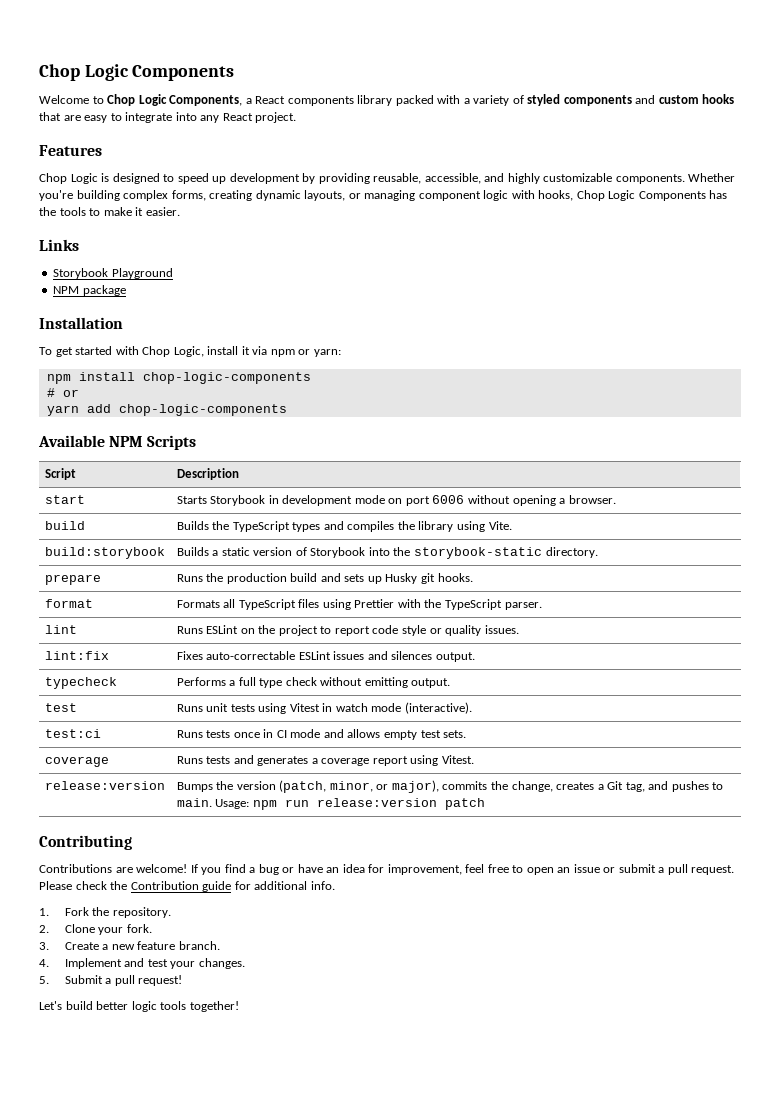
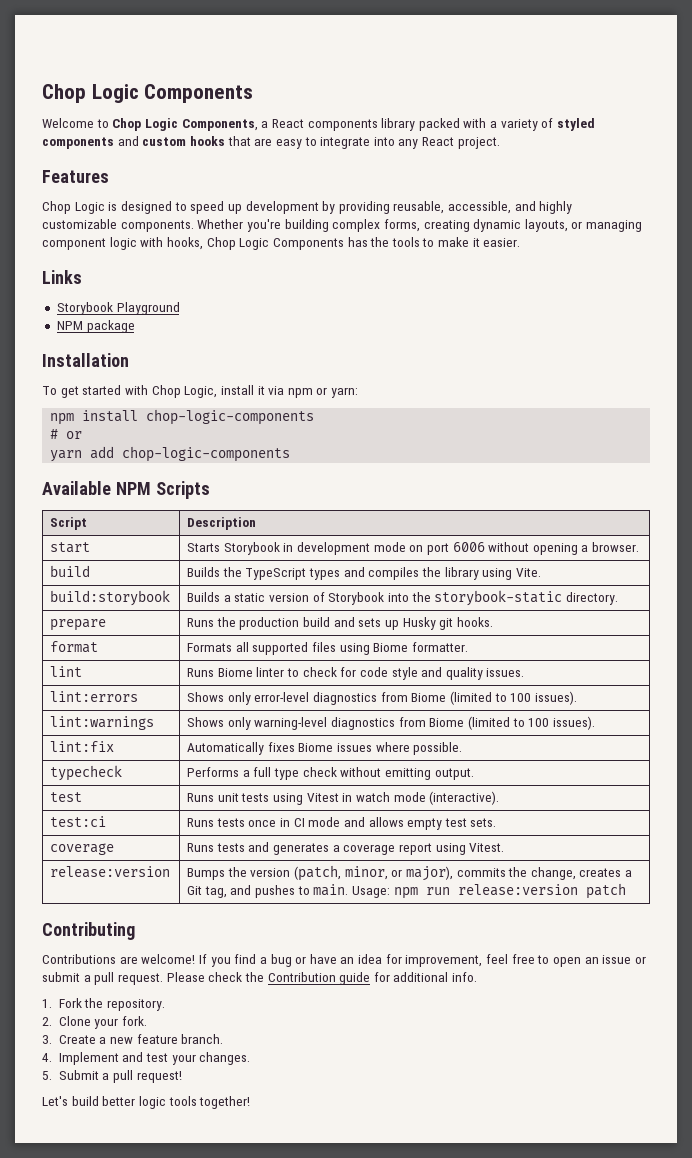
[238,599,296,610] TypeScript -> [252,642,309,655] supported
[354,599,542,610] [44,625,77,634] [176,625,370,636] Prettier with the TypeScript parser. // lint | Runs ESLint on the project to report -> [373,642,468,652] [50,666,83,677] [187,667,357,677] Biome formatter. // lint | Runs Biome linter to check for
[429,628,442,634] or -> [421,667,443,677] and
[44,651,109,660] [176,651,475,662] lint:fix | Fixes auto-correctable ESLint issues and silences output. -> [50,691,139,702] [187,691,577,705] [50,716,155,730] [187,716,595,730] [50,741,115,752] [187,742,463,755] lint:errors | Shows only error-level diagnostics from Biome (limited to 100 issues). // lint:warnings | Shows only warning-level diagnostics from Biome (limited to 100 issues). // lint:fix | Automatically fixes Biome issues where possible.

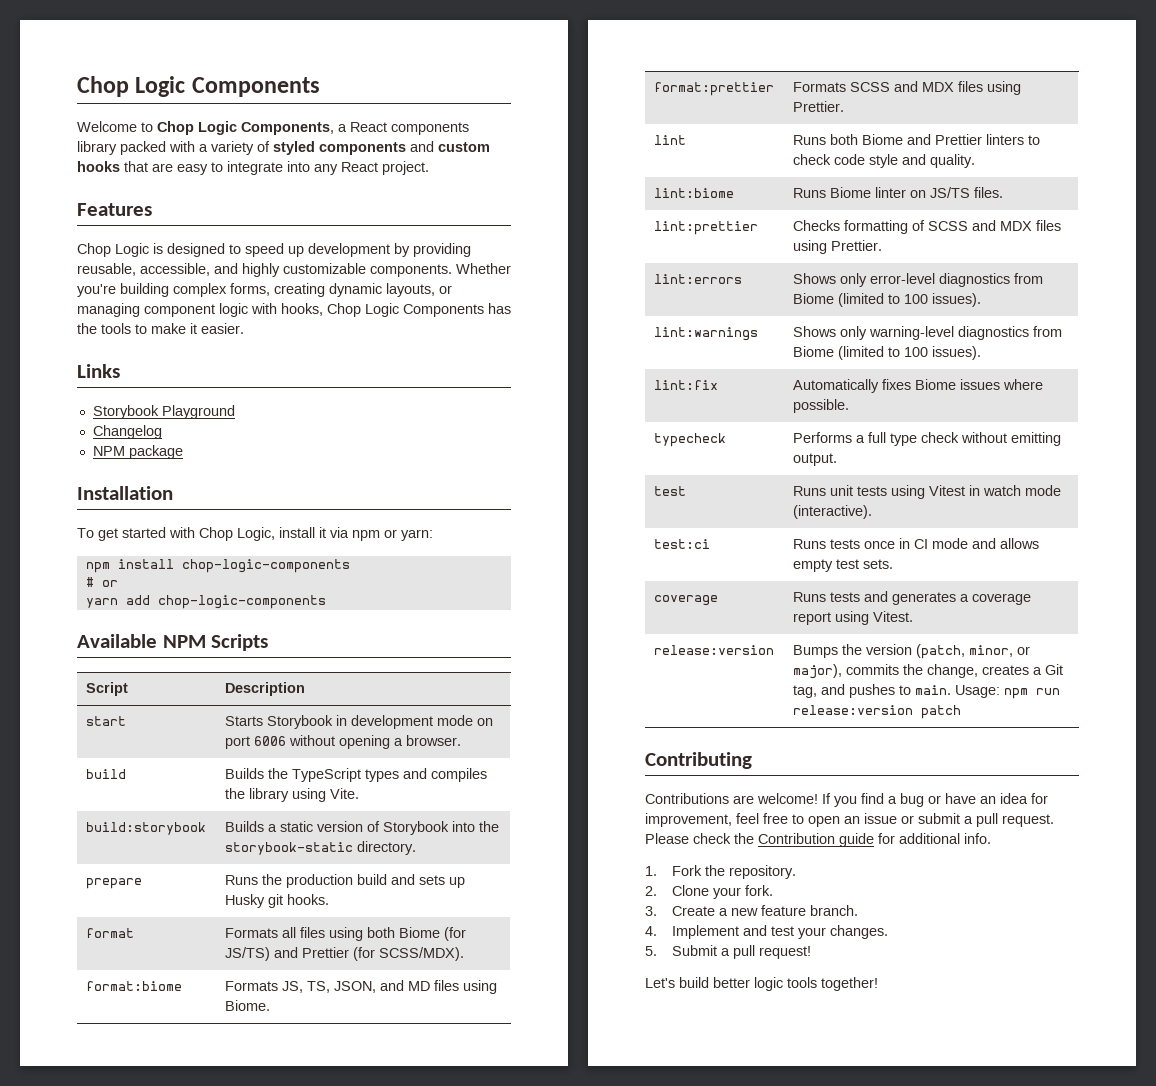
(180, 308) none -> [92,425,162,439] // Changelog
[252,642,468,655] [50,666,83,677] [187,667,285,677] supported files using Biome formatter. // lint | Runs Biome linter -> [300,927,467,941] [225,947,465,961] [86,981,183,991] [225,980,498,994] [225,1000,271,1011] [654,82,775,96] [793,81,1022,95] [793,101,845,112] [654,135,687,145] [793,134,1025,145] files using both Biome (for JS/TS) and Prettier (for SCSS/MDX). // format:biome | Formats JS, TS, JSON, and MD files using Biome. // format:prettier | Formats SCSS and MDX files using Prettier. // lint | Runs both Biome and Prettier linters
[340,667,357,677] for -> (832, 159) none
[445,667,525,680] quality issues. -> [930,154,976,168] [654,188,735,198] [793,187,1004,198] [654,221,759,235] [793,220,1062,234] [793,240,883,254] quality. // lint:biome | Runs Biome linter on JS/TS files. // lint:prettier | Checks formatting of SCSS and MDX files using Prettier.

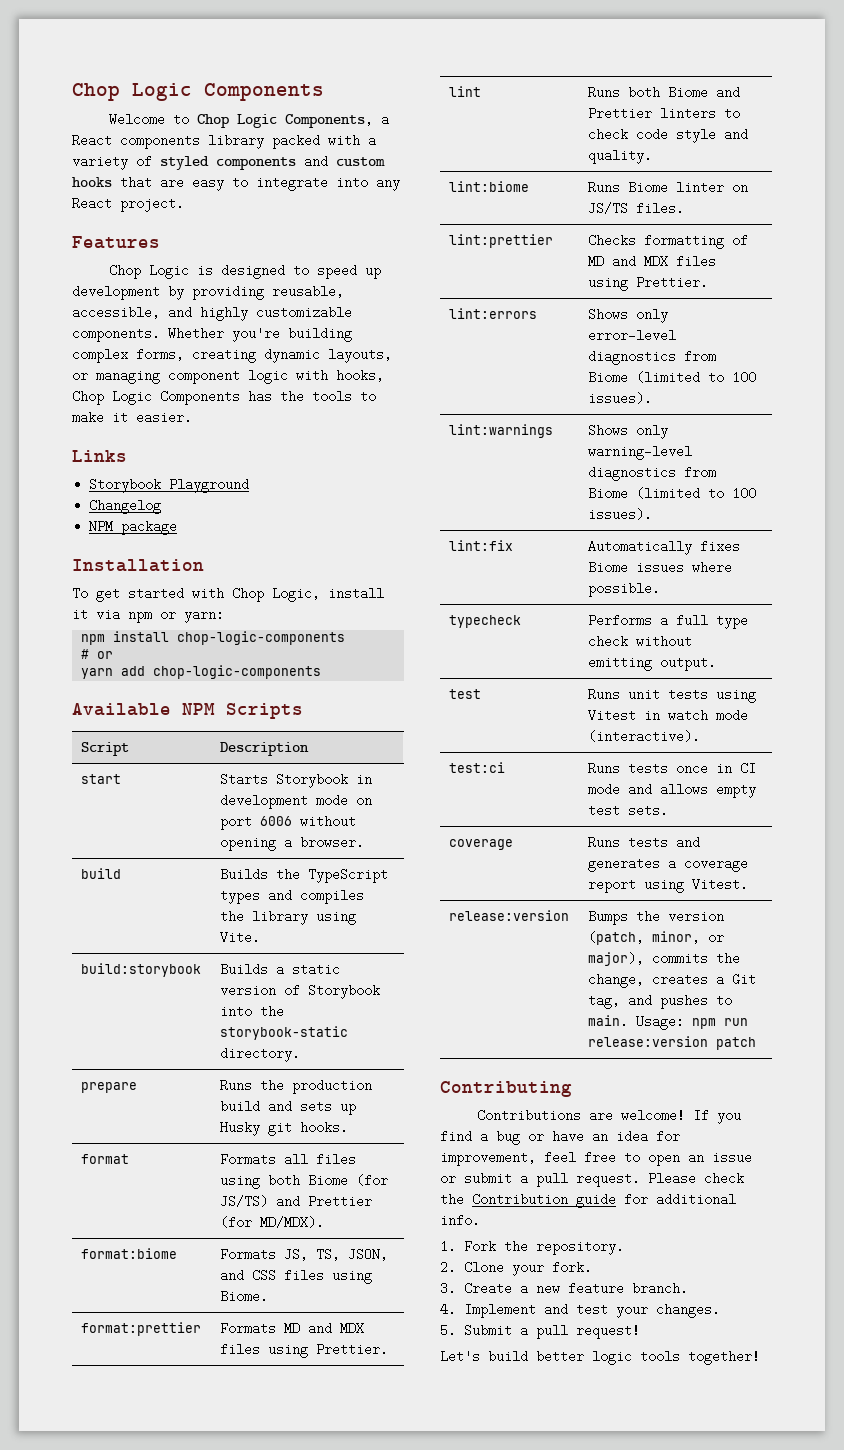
[379,947,465,961] SCSS/MDX). -> [260,1216,325,1229] MD/MDX).
[408,981,431,991] MD -> [252,1269,277,1282] CSS
[850,82,891,92] SCSS -> [284,1322,301,1335] MD
[928,221,969,231] SCSS -> [588,255,605,268] MD

